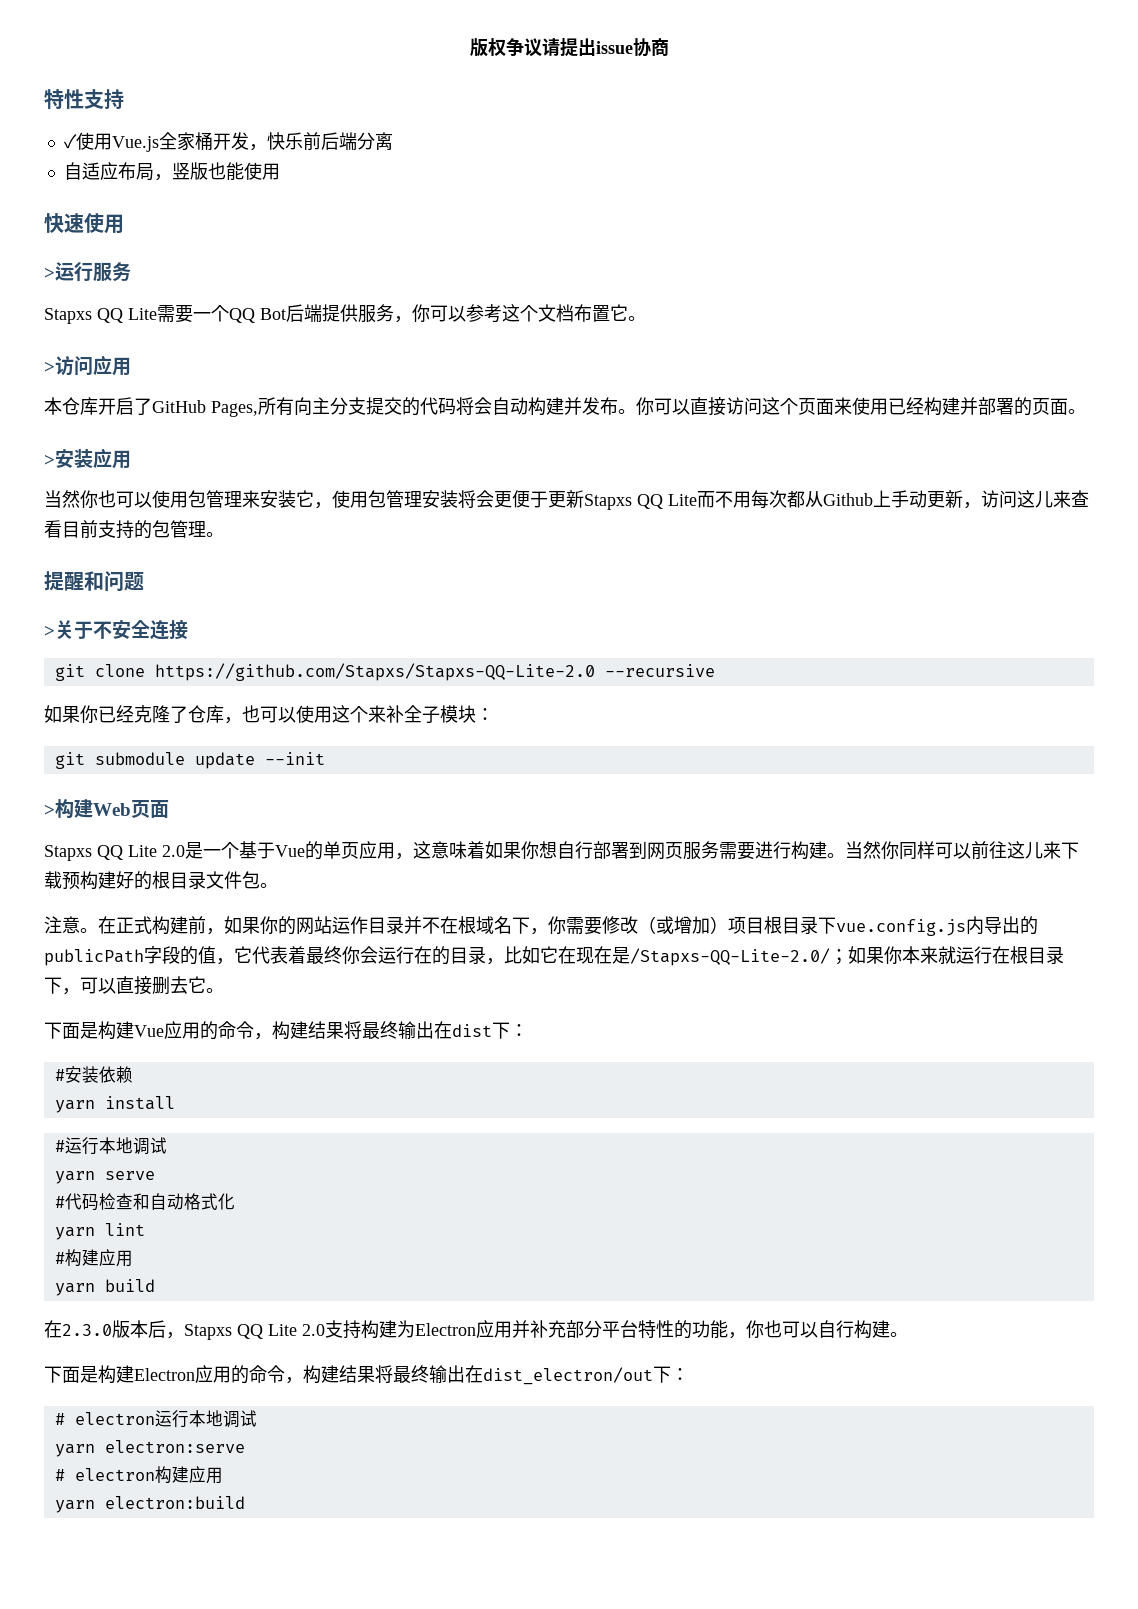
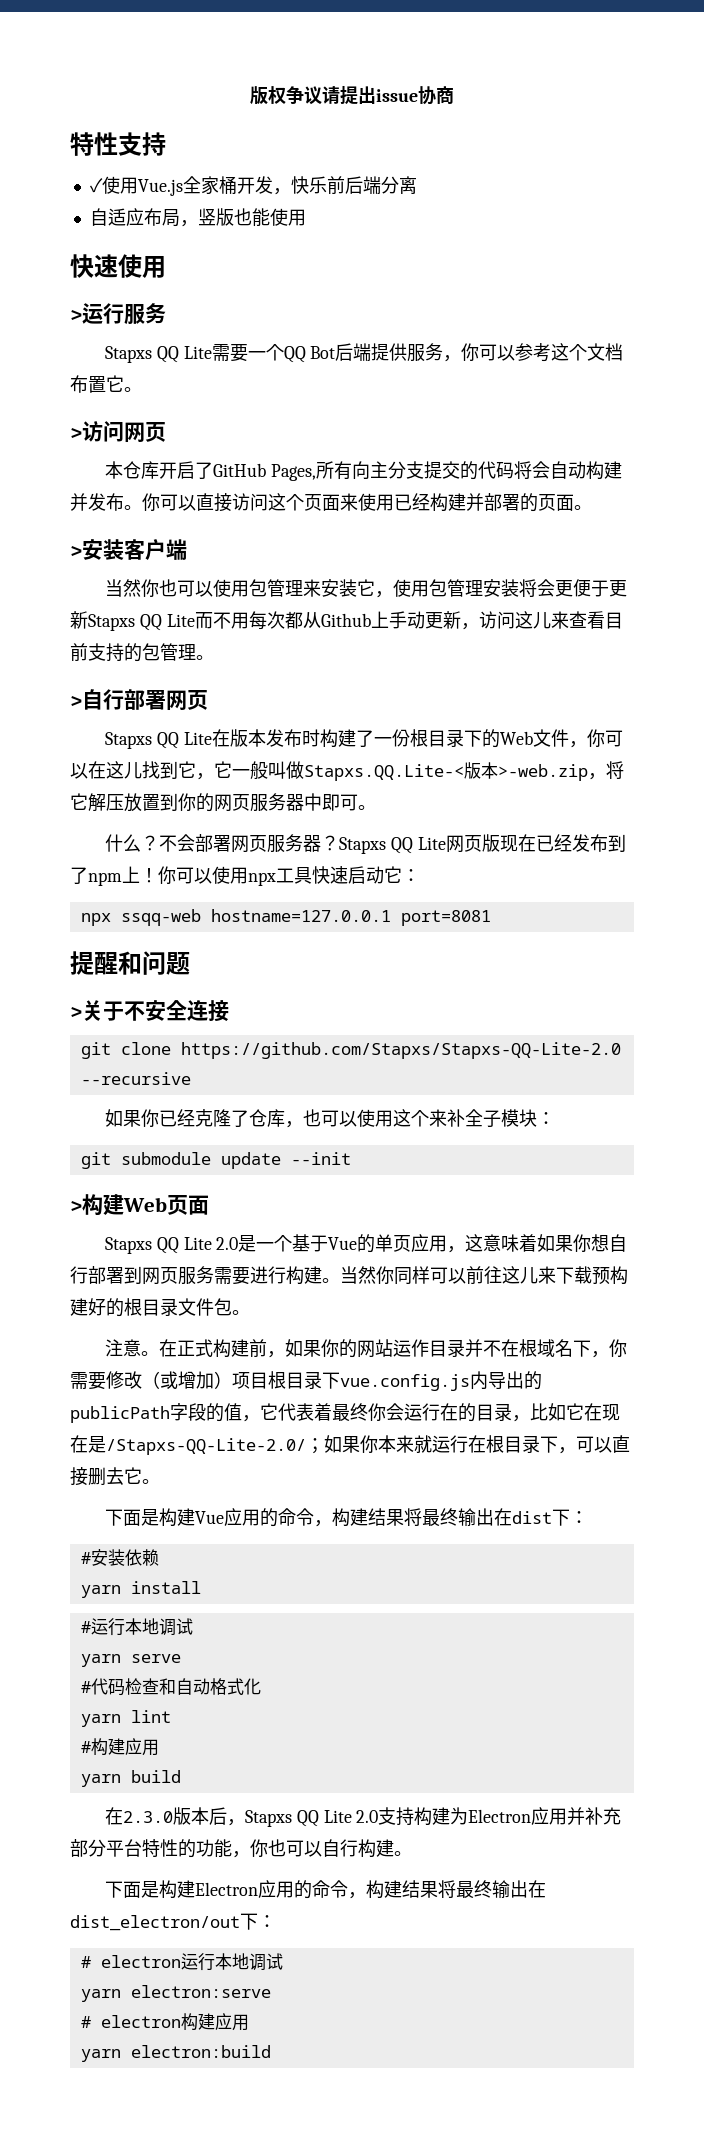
[93,355,131,376] 应用 -> [124,422,166,443] 网页
[93,448,131,469] 应用 -> [124,539,187,561] 客户端
(224, 534) none -> [70,689,208,711] [104,729,623,749] [70,761,624,781] [70,793,376,812] [104,834,626,854] [70,866,420,886] [80,909,491,926] // >自行部署网页 // Stapxs QQ Lite在版本发布时构建了一份根目录下的Web文件，你可以在这儿找到它，它一般叫做Stapxs.QQ.Lite-<版本>-web.zip，将它解压放置到你的网页服务器中即可。 // 什么？不会部署网页服务器？Stapxs QQ Lite网页版现在已经发布到了npm上！你可以使用npx工具快速启动它： // npx ssqq-web hostname=127.0.0.1 port=8081

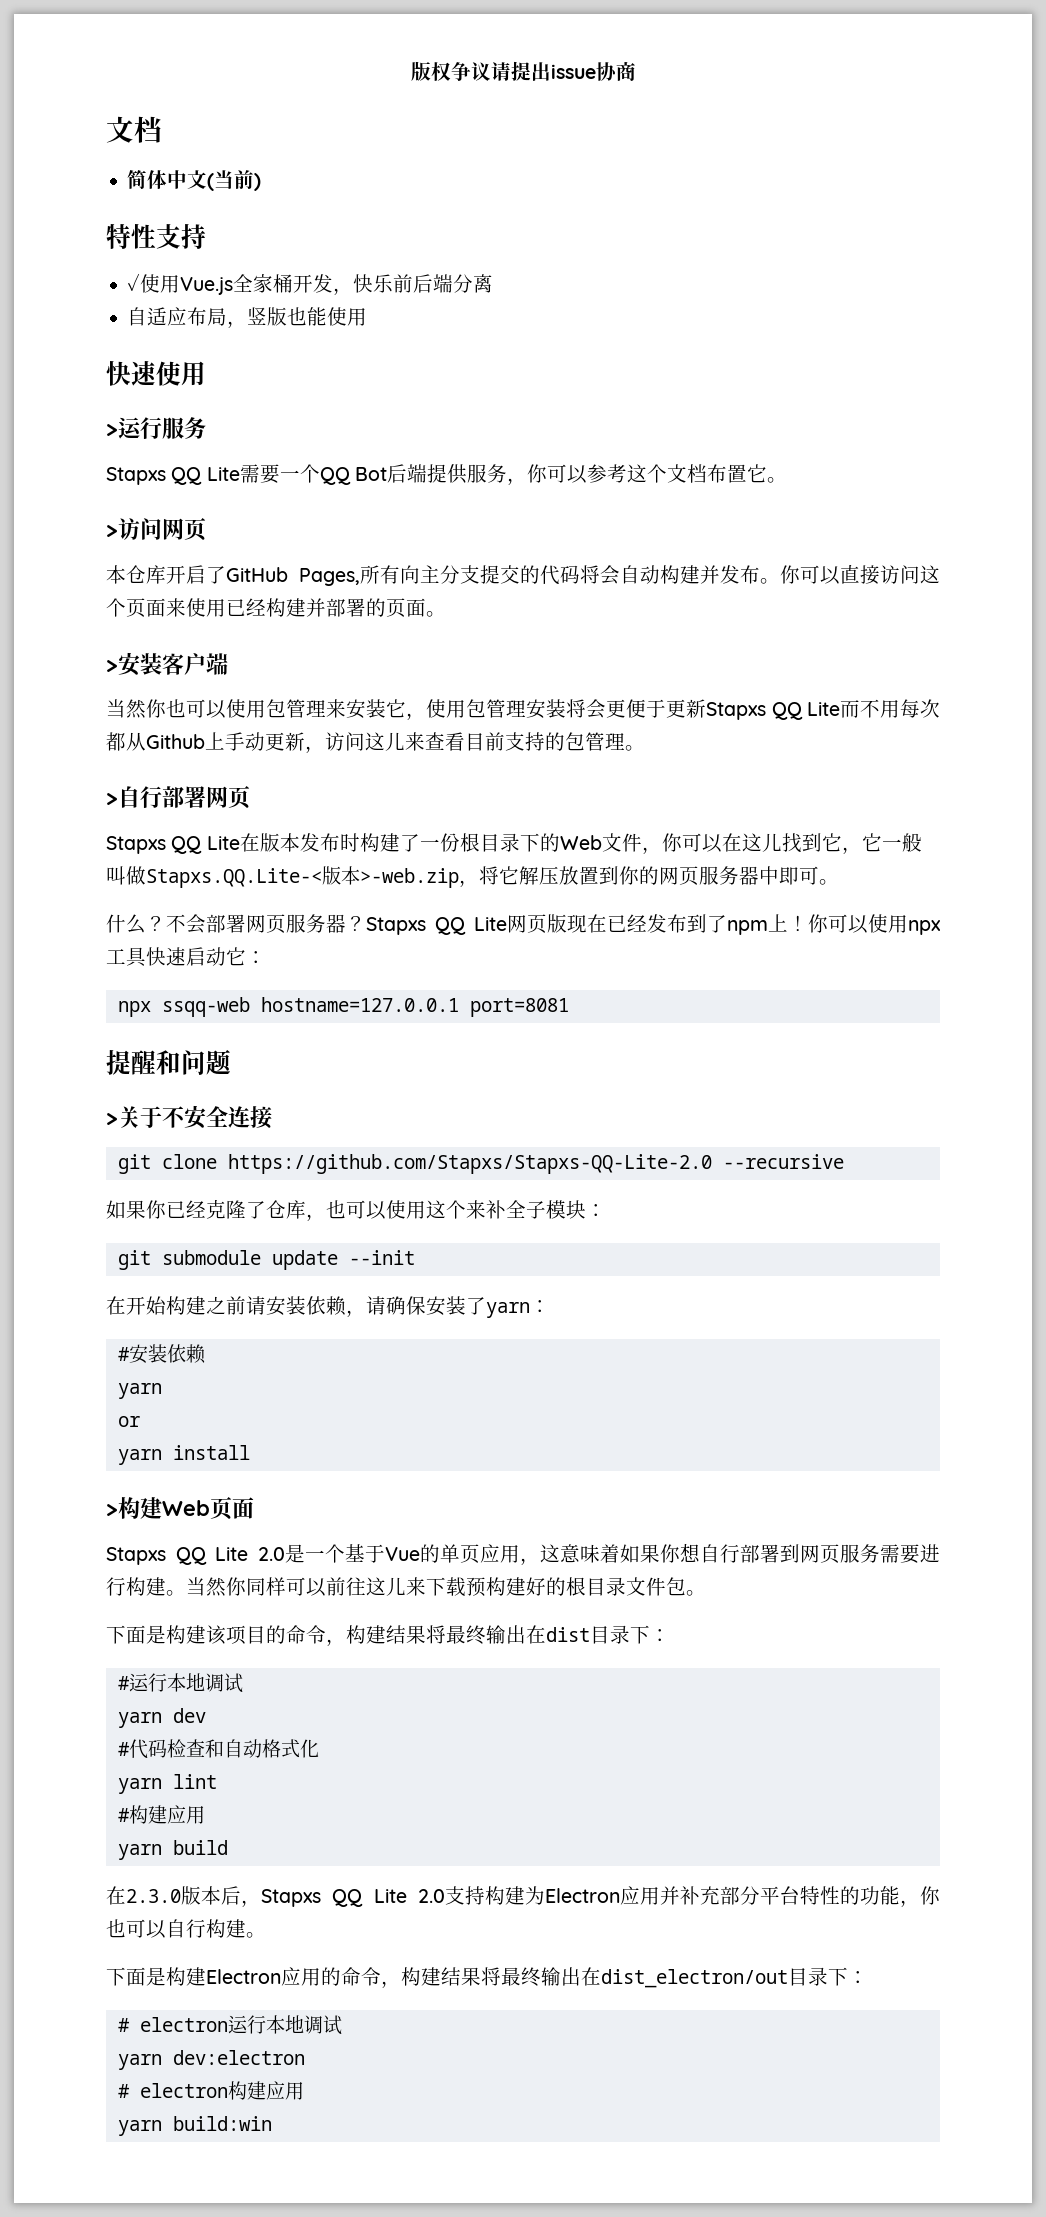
(454, 95) none -> [106,116,162,143] [127,170,262,191] // 文档 // 简体中文(当前)
(351, 1158) none -> [106,1296,550,1318] [117,1344,206,1364] [117,1383,162,1399] [117,1416,140,1427] [117,1445,250,1465] // 在开始构建之前请安装依赖，请确保安装了yarn： // #安装依赖 // yarn // or // yarn install
[104,1339,627,1358] [70,1371,542,1391] [70,1403,620,1423] [70,1435,630,1455] [70,1467,160,1486] [104,1508,260,1527] // 注意。在正式构建前，如果你的网站运作目录并不在根域名下，你需要修改（或增加）项目根目录下vue.config.js内导出的publicPath字段的值，它代表着最终你会运行在的目录，比如它在现在是/Stapxs-QQ-Lite-2.0/；如果你本来就运行在根目录下，可以直接删去它。 // 下面是构建Vue应用 -> [106,1625,266,1645] // 下面是构建该项目
[551,1509,588,1526] [80,1549,159,1566] [80,1581,201,1598] 下： // #安装依赖 // yarn install -> [590,1625,670,1644] 目录下：
[130,1654,181,1663] serve -> [172,1708,206,1723] dev
(240, 1923) none -> [788,1967,828,1986] 目录
[130,1985,271,1998] electron:serve -> [172,2050,305,2065] dev:electron
[130,2045,271,2058] electron:build -> [172,2116,272,2131] build:win

